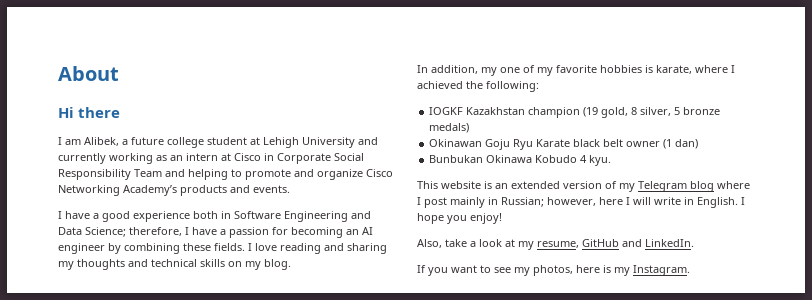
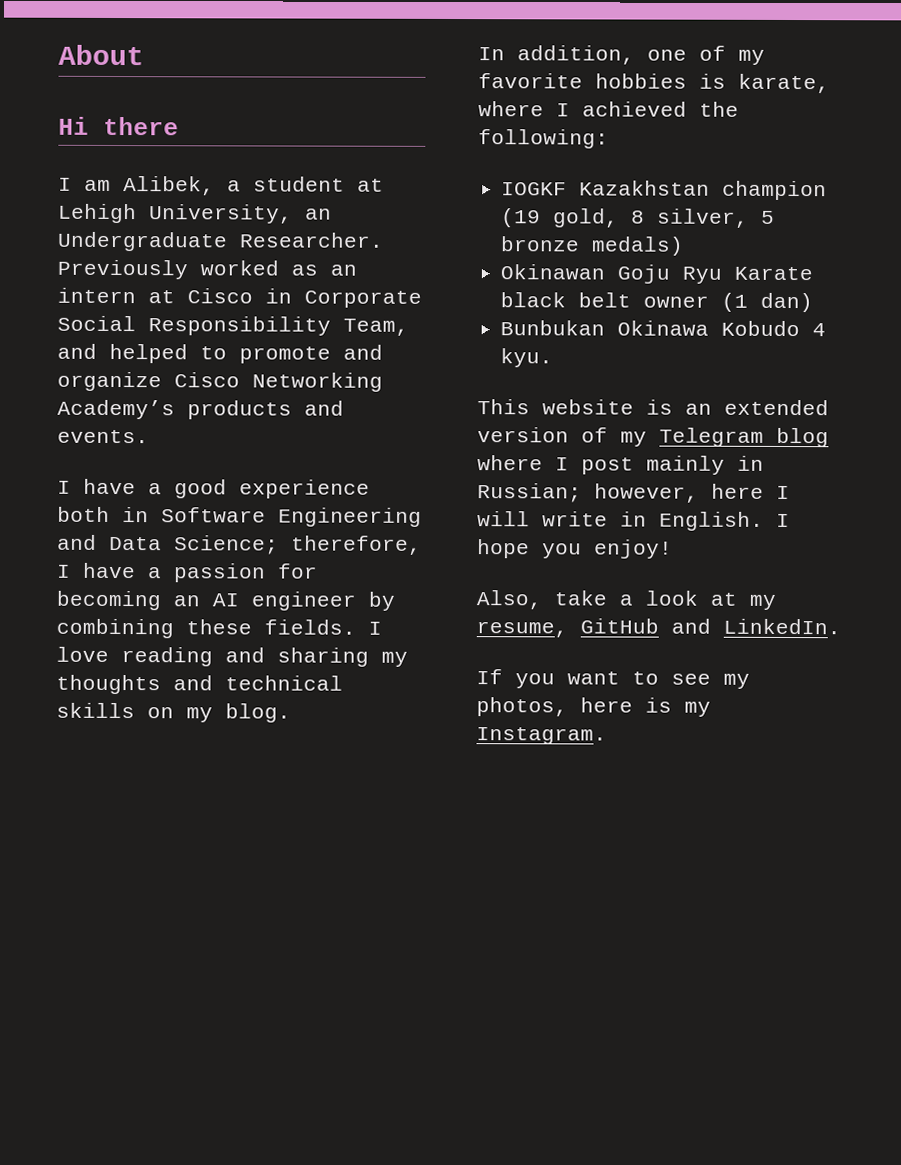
[131,137,204,148] future college -> (241, 186) none
[302,137,378,148] [58,153,153,164] University and currently working -> [149,204,332,224] [57,231,384,252] [57,259,279,280] University, an Undergraduate Researcher. Previously worked
[134,169,228,180] Team and helping -> [343,318,409,336] [57,343,188,364] Team, and helped
[481,67,497,76] my -> (635, 55) none

